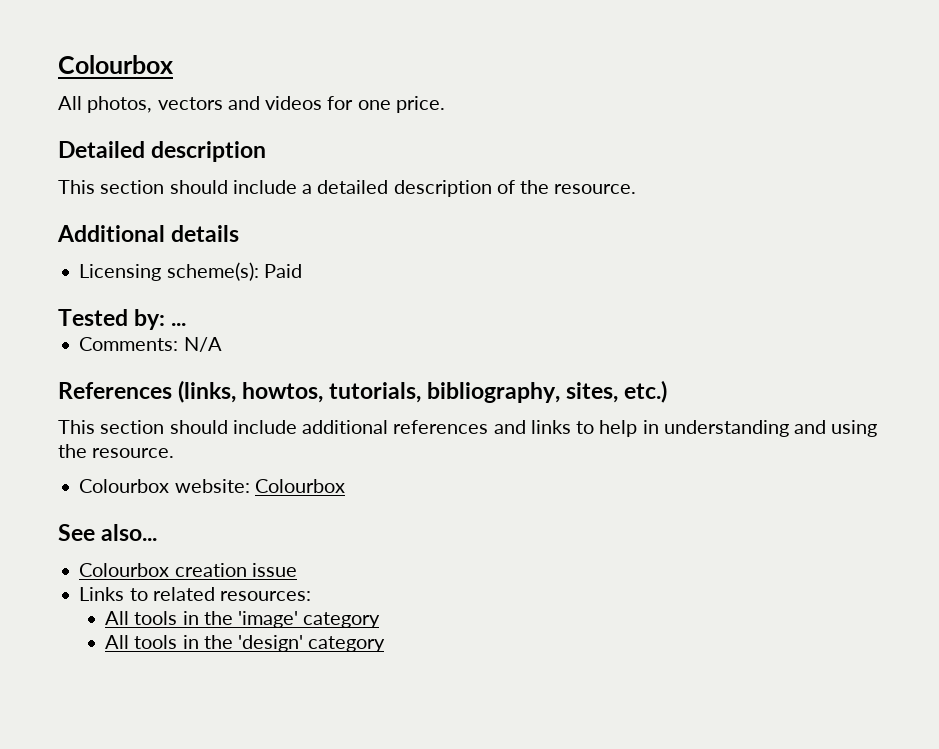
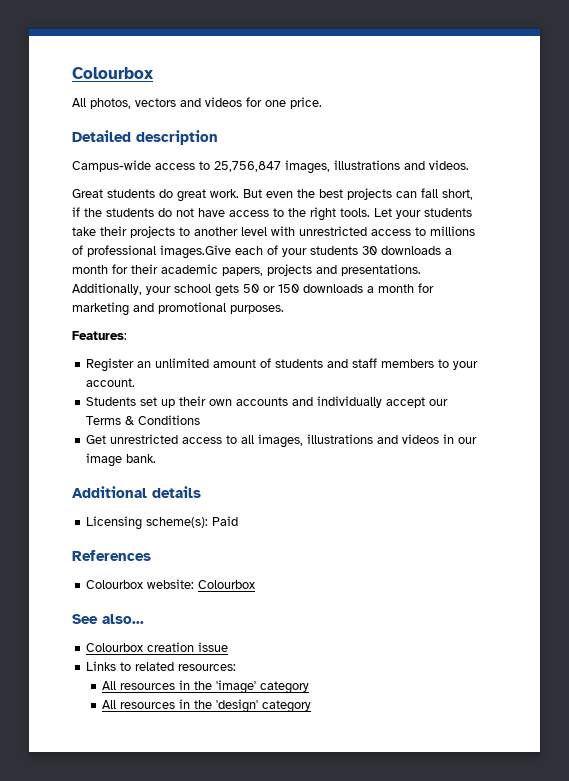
[58,180,637,197] This section should include a detailed description of the resource. -> [72,160,469,174] [72,188,473,202] [72,207,472,221] [72,226,475,238] [72,245,452,259] [72,264,421,276] [72,283,434,297] [72,302,284,316] [72,331,127,340] [86,358,479,372] [86,378,136,387] [86,396,449,408] [86,415,201,425] [86,434,478,448] [86,453,157,467] Campus-wide access to 25,756,847 images, illustrations and videos. // Great students do great work. But even the best projects can fall short, if the students do not have access to the right tools. Let your students take their projects to another level with unrestricted access to millions of professional images.Give each of your students 30 downloads a month for their academic papers, projects and presentations. Additionally, your school gets 50 or 150 downloads a month for marketing and promotional purposes. // Features: // Register an unlimited amount of students and staff members to your account. // Students set up their own accounts and individually accept our Terms & Conditions // Get unrestricted access to all images, illustrations and videos in our image bank.
[58,309,187,330] [79,337,222,352] [58,380,668,403] [58,420,878,437] [58,444,175,458] Tested by: ... // Comments: N/A // References (links, howtos, tutorials, bibliography, sites, etc.) // This section should include additional references and links to help in understanding and using the resource. -> [72,550,151,561] References
[134,611,178,625] tools -> [120,683,176,690] resources
[134,635,178,649] tools -> [120,702,176,709] resources

